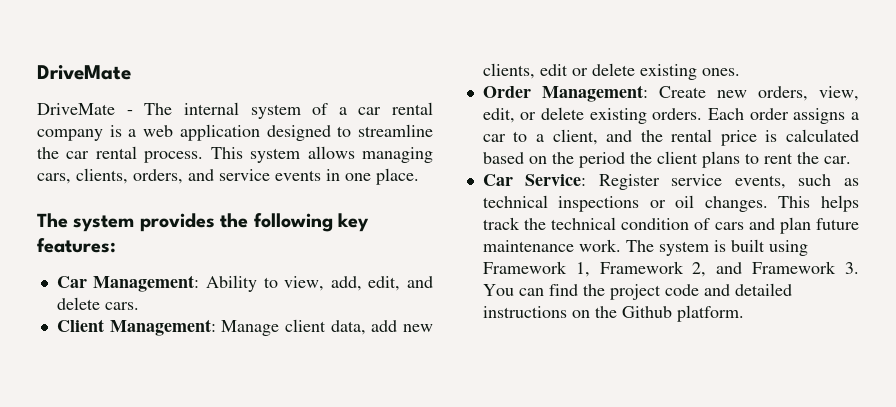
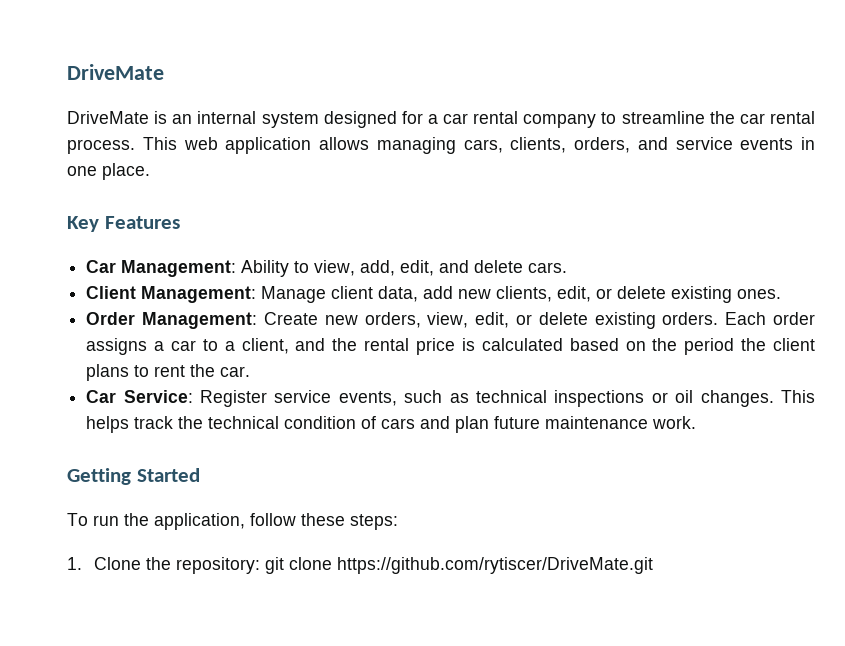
[126,102,433,119] [37,124,331,141] - The internal system of a car rental company is a web application designed -> [154,111,597,128] is an internal system designed for a car rental company
[250,148,301,163] system -> [183,137,312,154] web application
[37,213,369,232] [37,238,116,253] The system provides the following key features: -> [67,216,180,232] Key Features
[539,64,568,76] edit -> [557,286,592,302] edit,
[625,239,808,256] [482,261,859,277] [482,283,792,300] [482,305,744,322] The system is built using Framework 1, Framework 2, and Framework 3. You can find the project code and detailed instructions on the Github platform. -> [67,468,200,485] [67,513,398,530] [67,557,654,574] // Getting Started // To run the application, follow these steps: // 1. Clone the repository: git clone https://github.com/rytiscer/DriveMate.git

